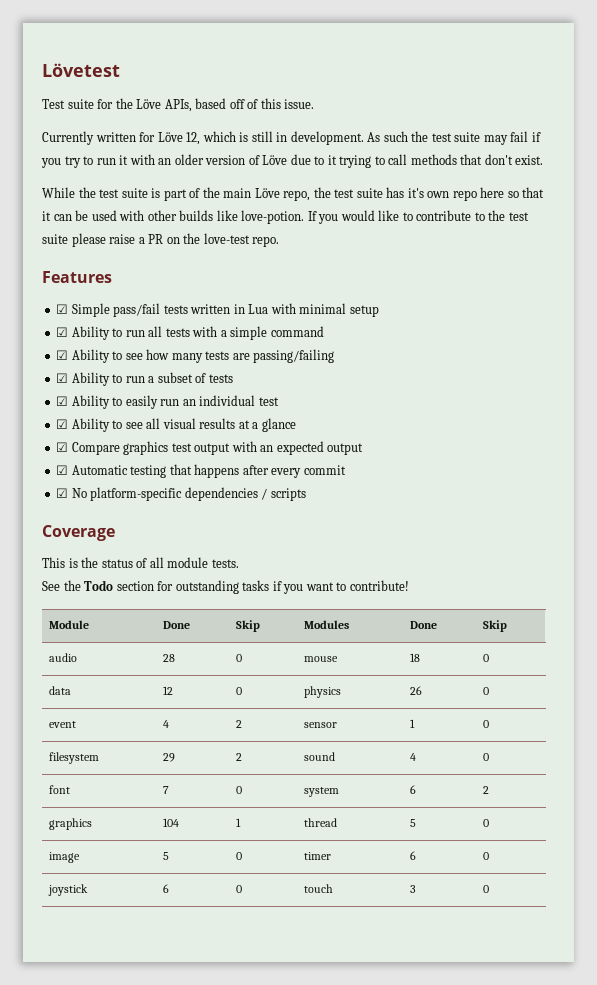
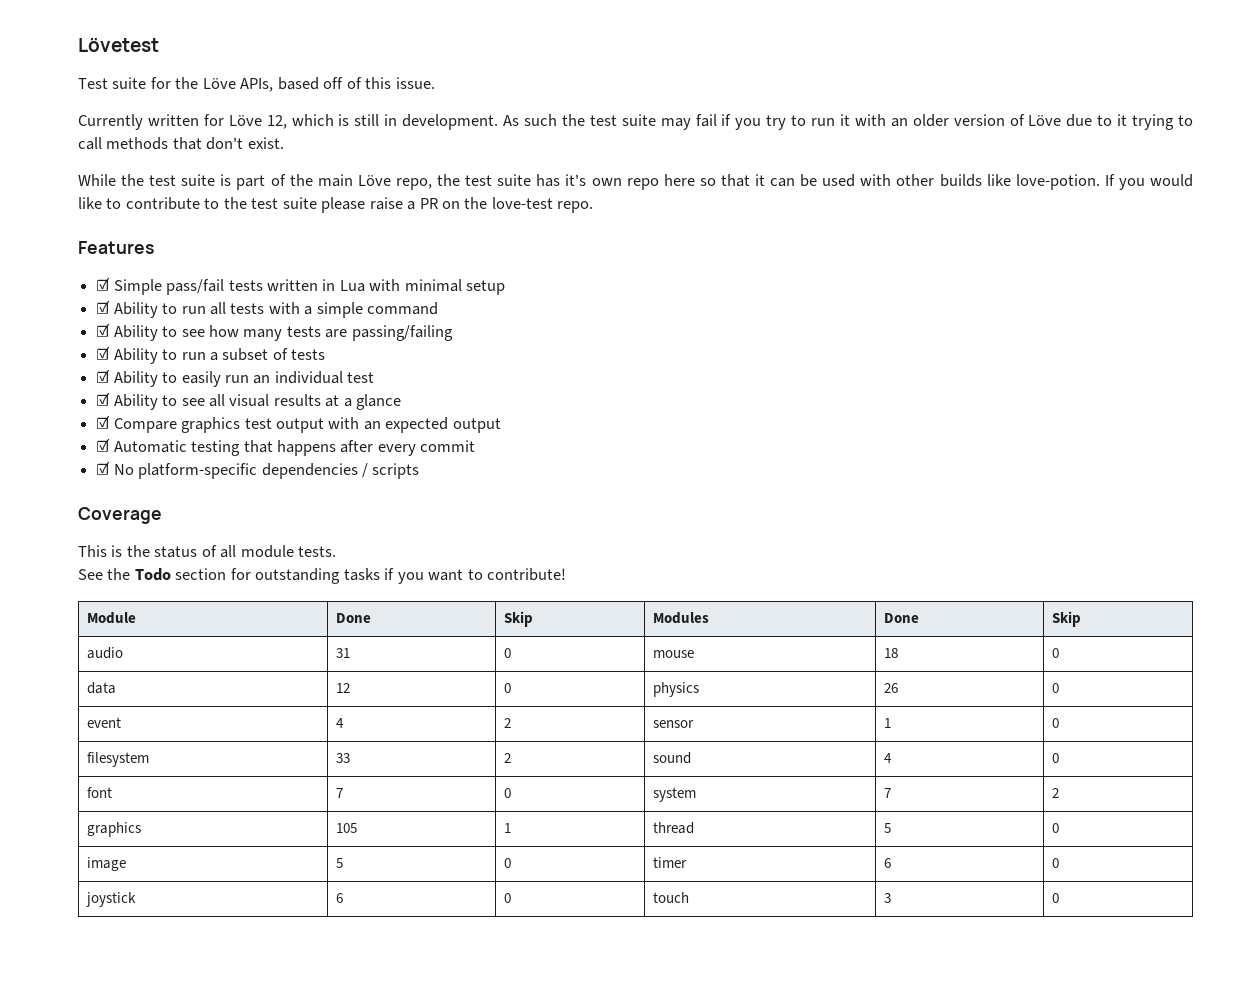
[162,654,175,662] 28 -> [336,648,351,658] 31
[162,753,175,762] 29 -> [336,753,351,763] 33
[409,785,416,794] 6 -> [884,788,892,798] 7
[162,818,179,827] 104 -> [336,823,358,833] 105

